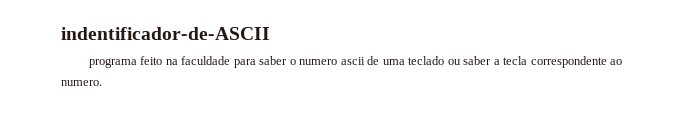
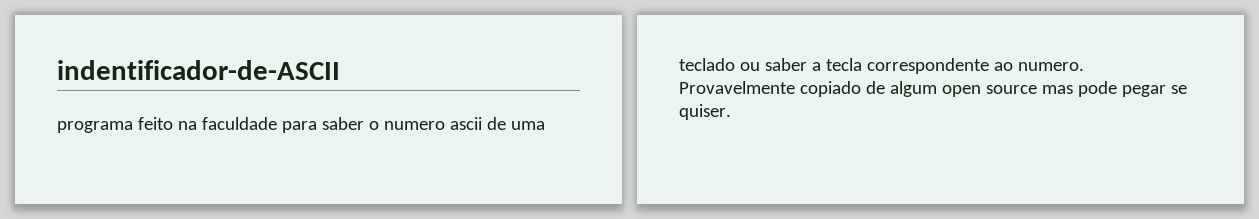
(102, 83) none -> [679,81,1187,97] [679,104,731,120] Provavelmente copiado de algum open source mas pode pegar se quiser.

